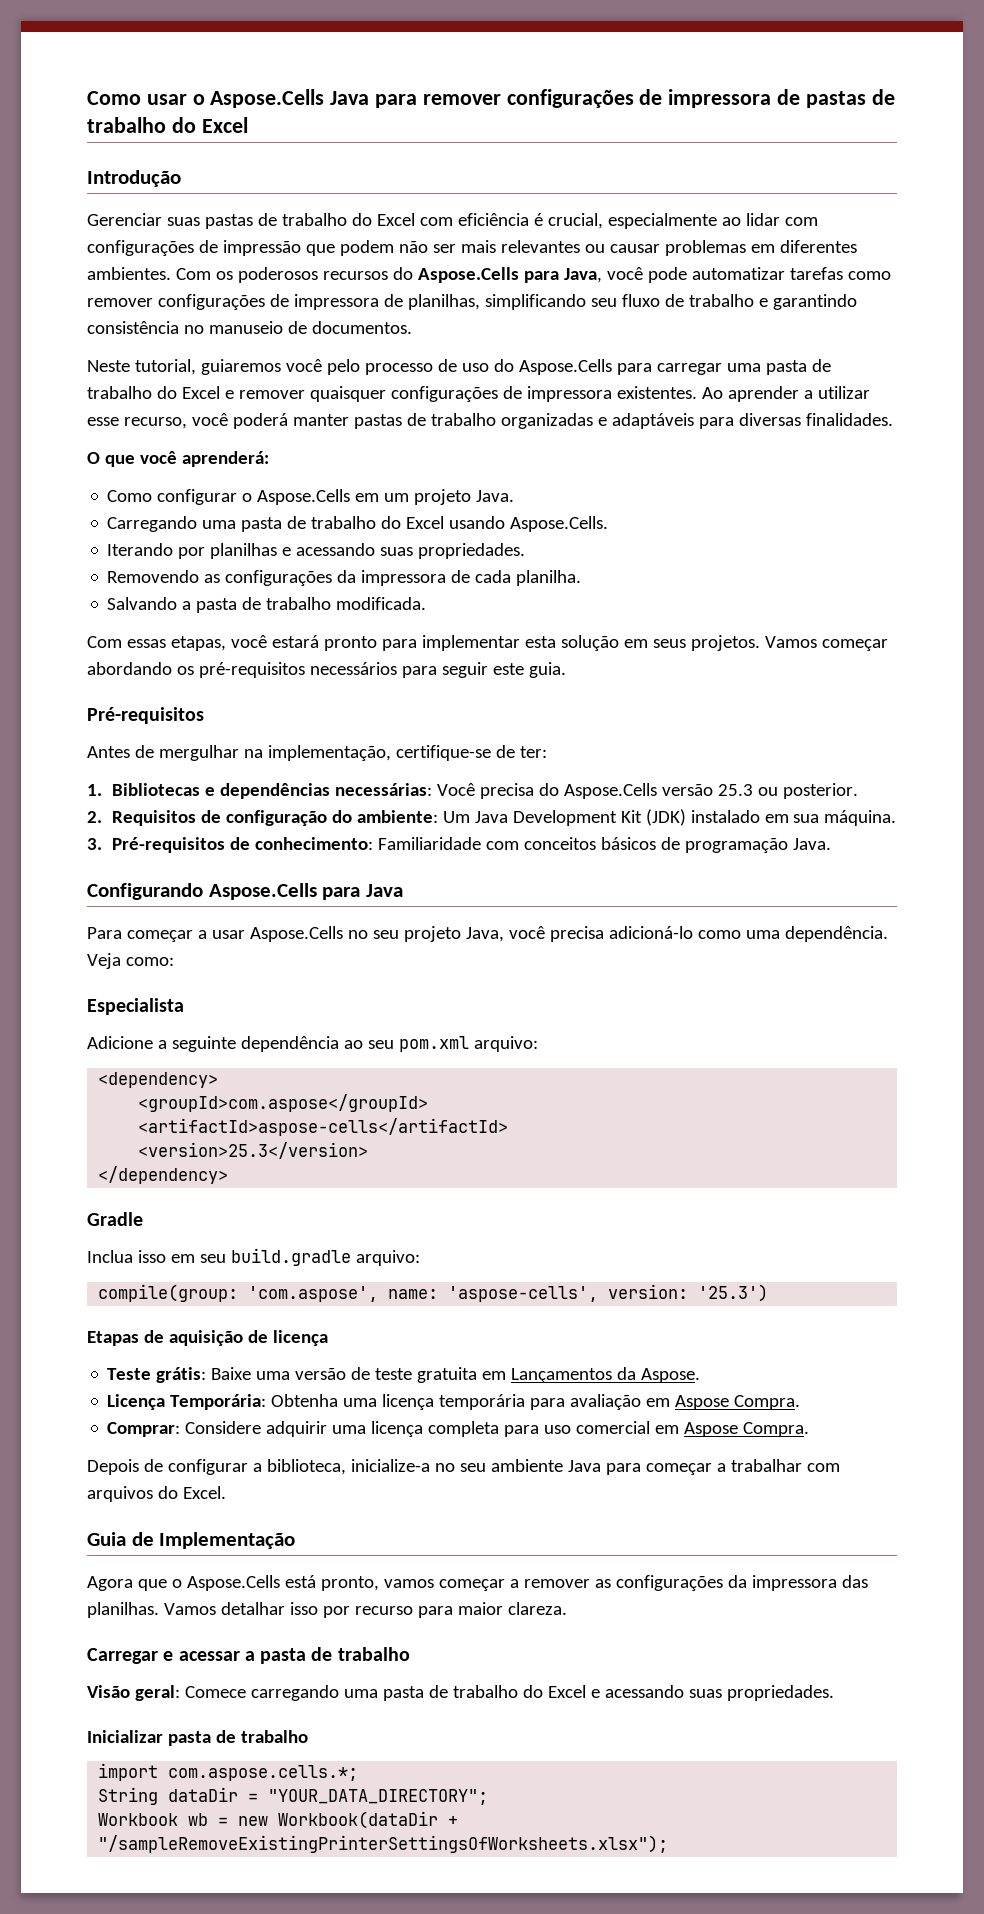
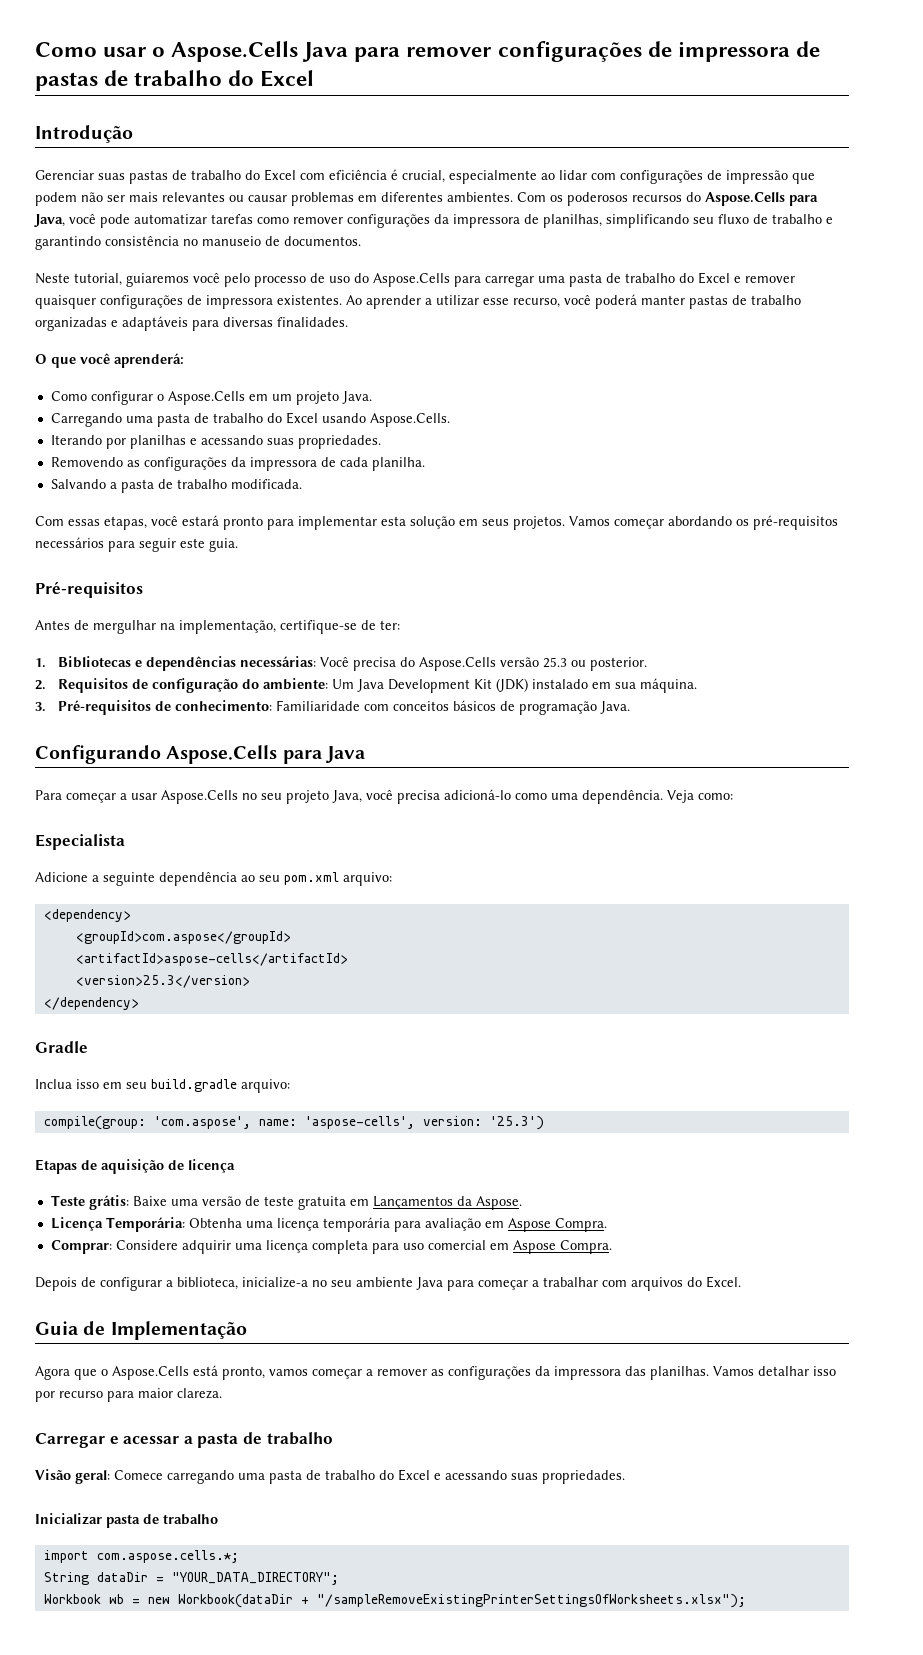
[269,294,289,307] de -> [434,214,449,224] da

